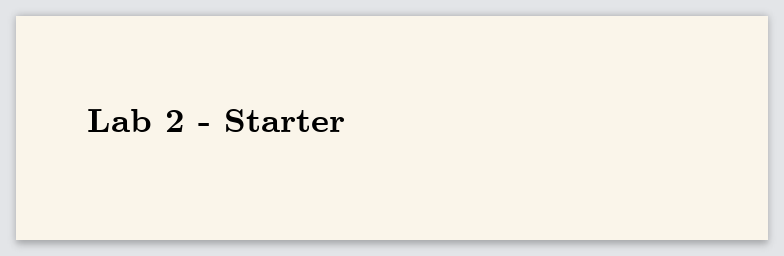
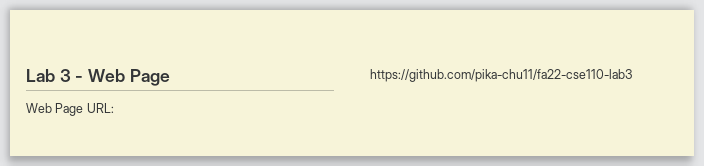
[165,109,345,132] 2 - Starter -> [59,69,170,86] [26,103,114,116] [370,69,632,82] 3 - Web Page // Web Page URL: https://github.com/pika-chu11/fa22-cse110-lab3

